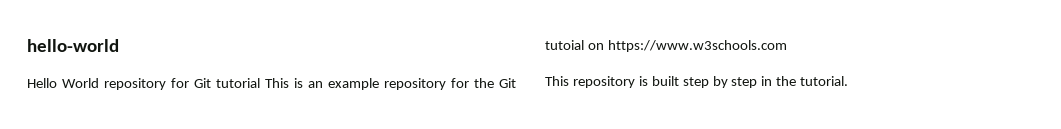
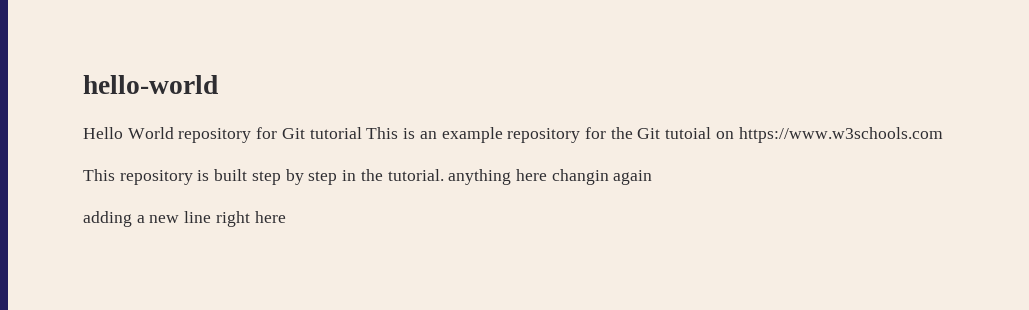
(849, 81) none -> [448,169,653,185] [83,211,286,227] anything here changin again // adding a new line right here

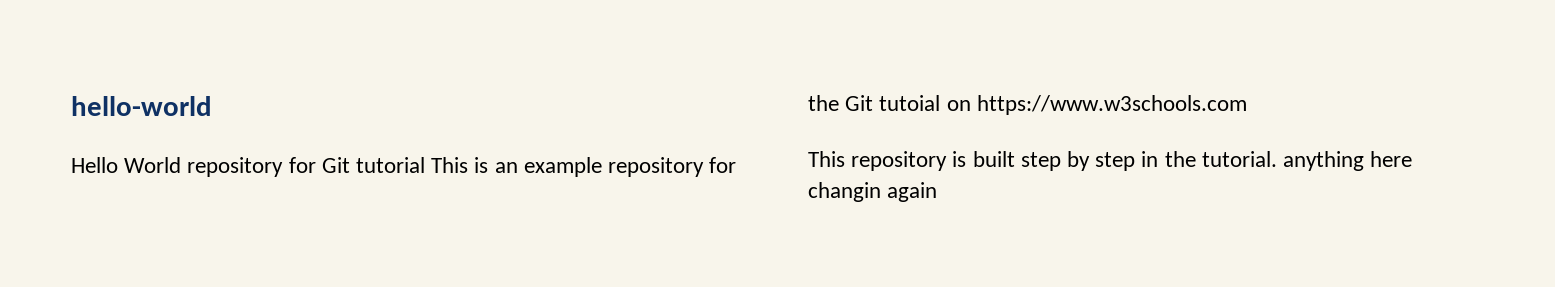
[83,211,286,227] // adding a new line right here -> (938, 192) none

